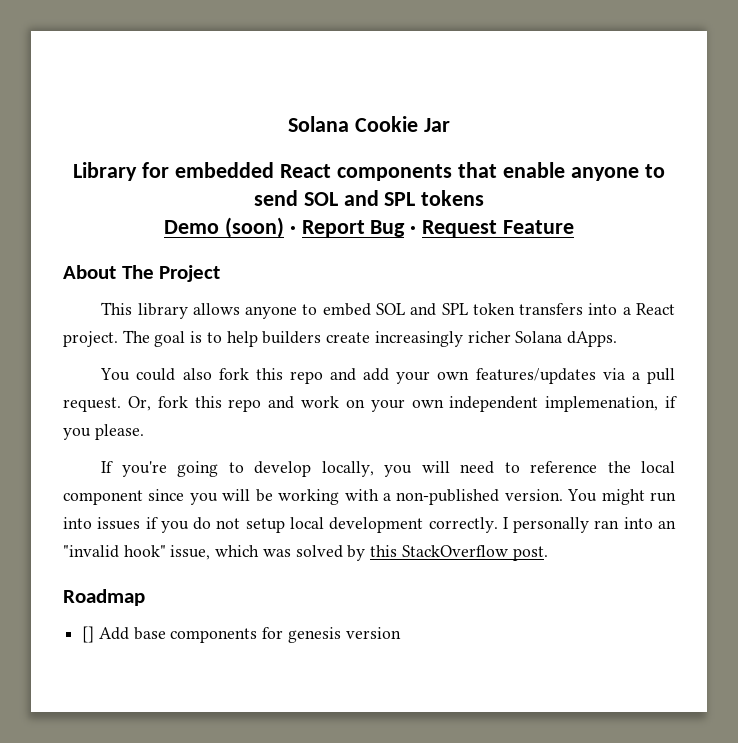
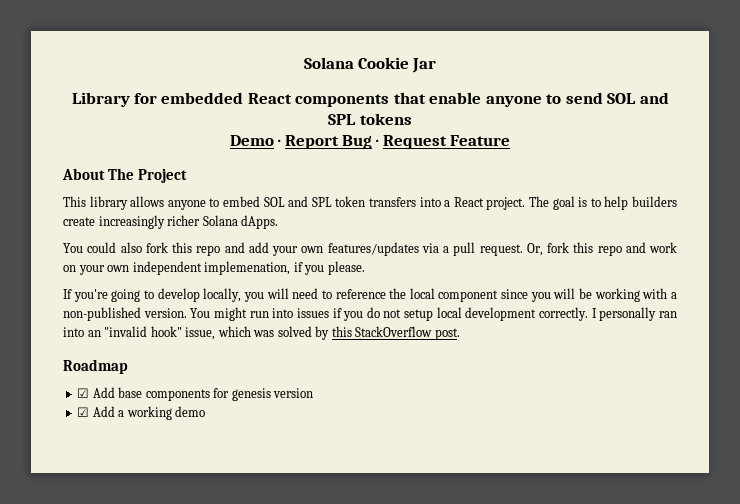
[224,217,284,238] (soon) -> (274, 140) none
[82,626,95,643] [] -> [77,388,90,398] ☑
(401, 633) none -> [77,406,206,420] // ☑ Add a working demo

